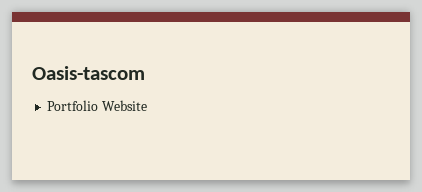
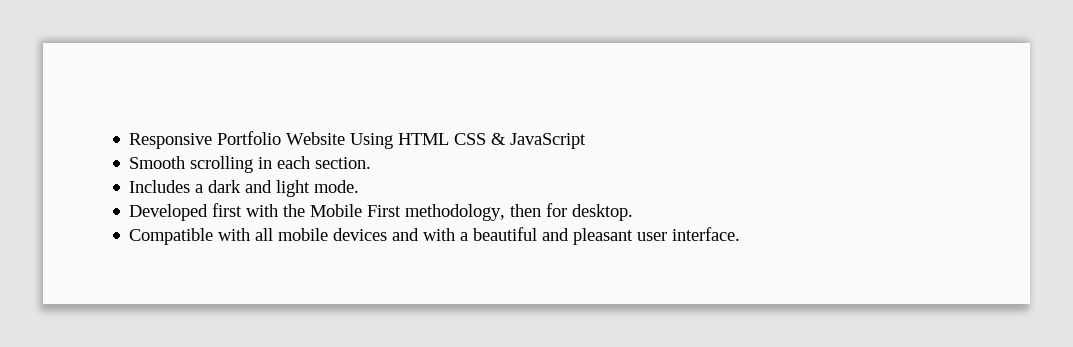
[32,66,145,80] Oasis-tascom // -> [129,133,213,149] Responsive
(148, 105) none -> [350,133,587,149] [129,156,372,173] [129,180,360,197] [129,203,634,221] [129,227,741,245] Using HTML CSS & JavaScript // Smooth scrolling in each section. // Includes a dark and light mode. // Developed first with the Mobile First methodology, then for desktop. // Compatible with all mobile devices and with a beautiful and pleasant user interface.

